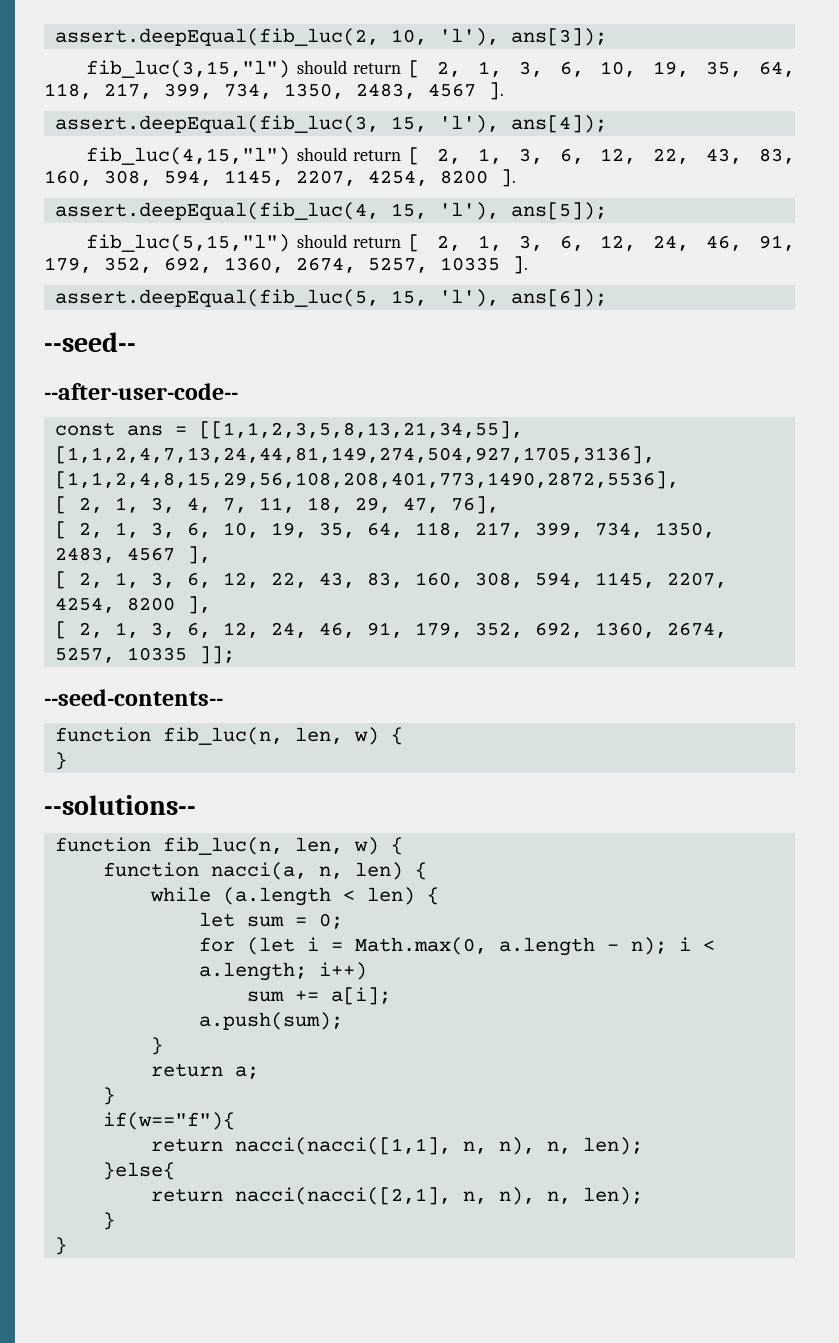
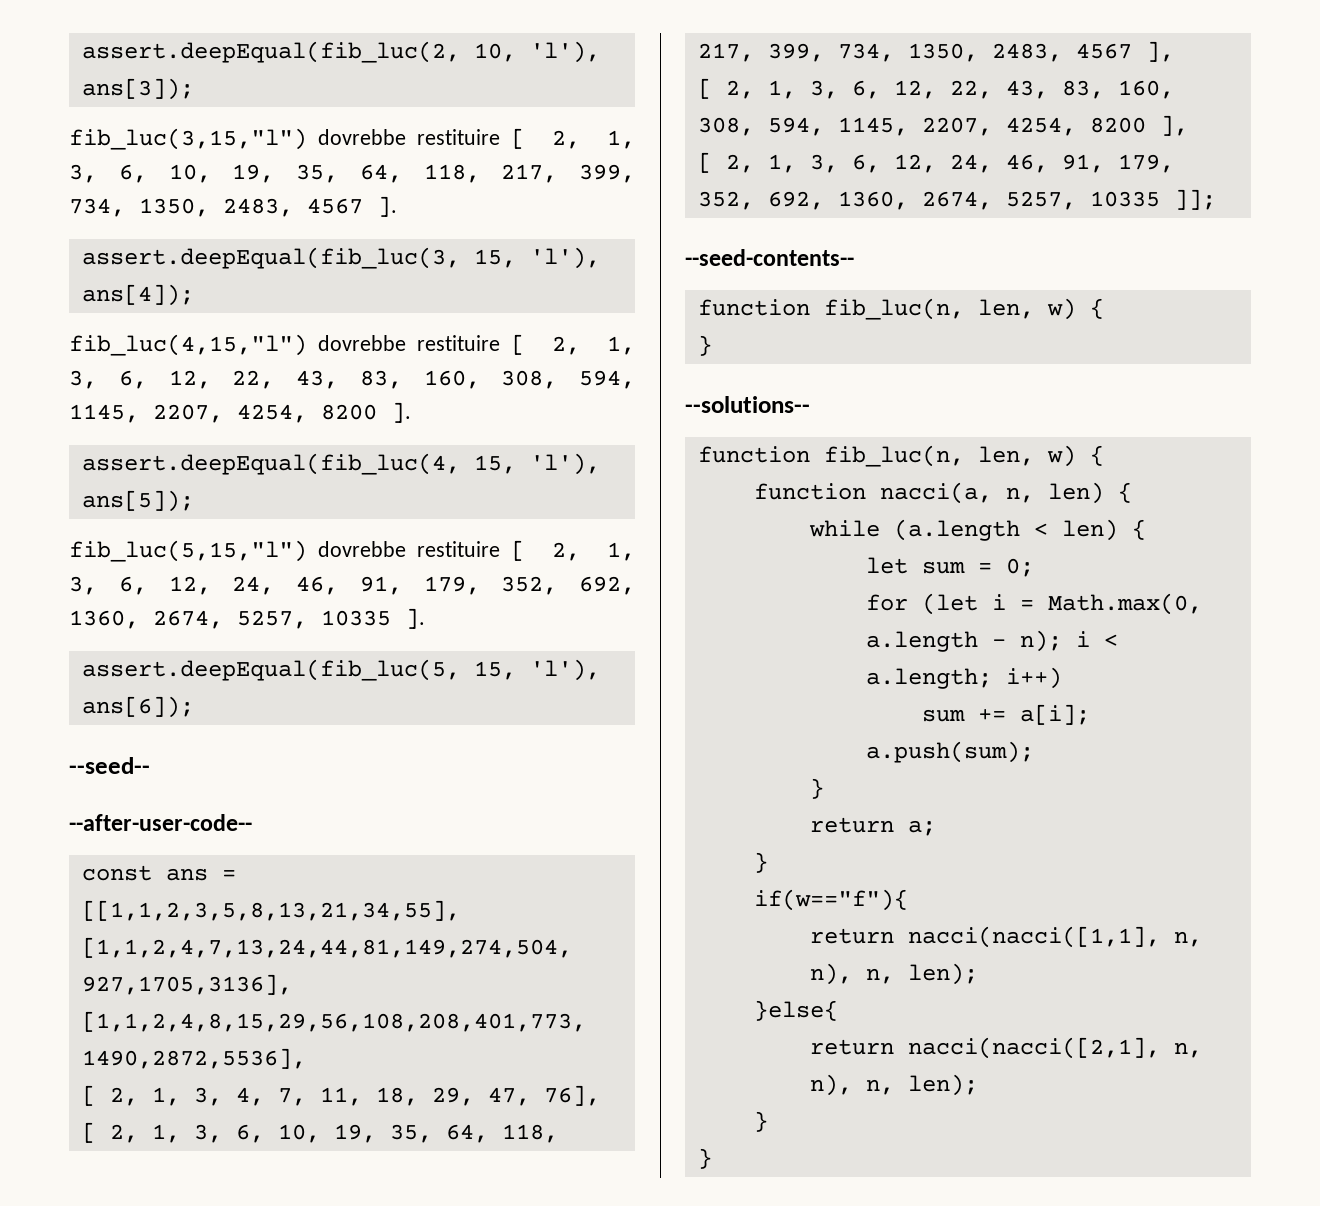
[296,60,402,74] should return -> [318,129,501,145] dovrebbe restituire
[296,147,402,161] should return -> [318,335,501,351] dovrebbe restituire
[296,234,402,248] should return -> [318,541,501,557] dovrebbe restituire

